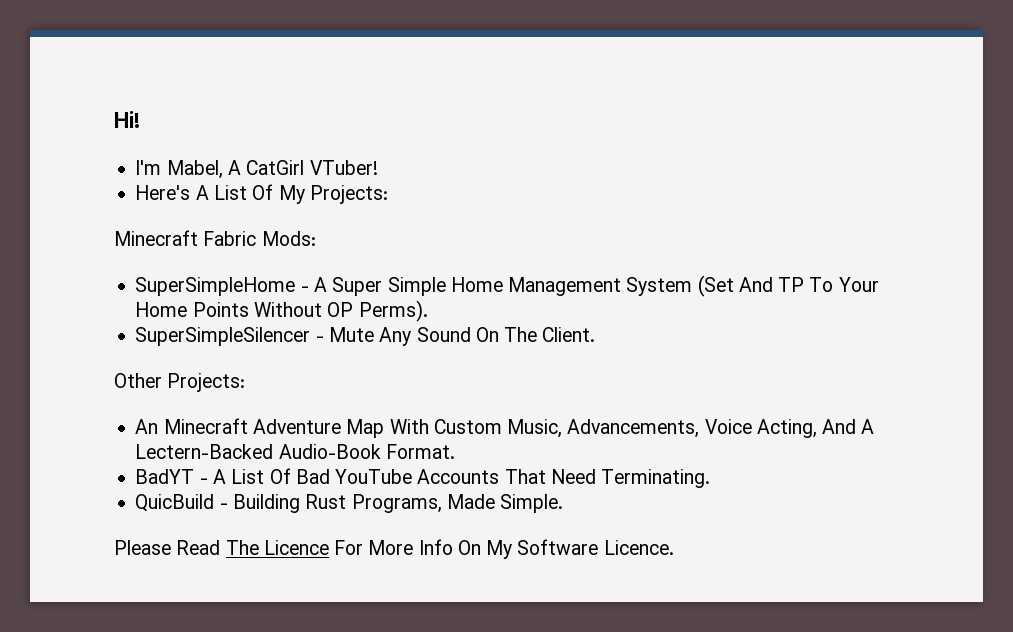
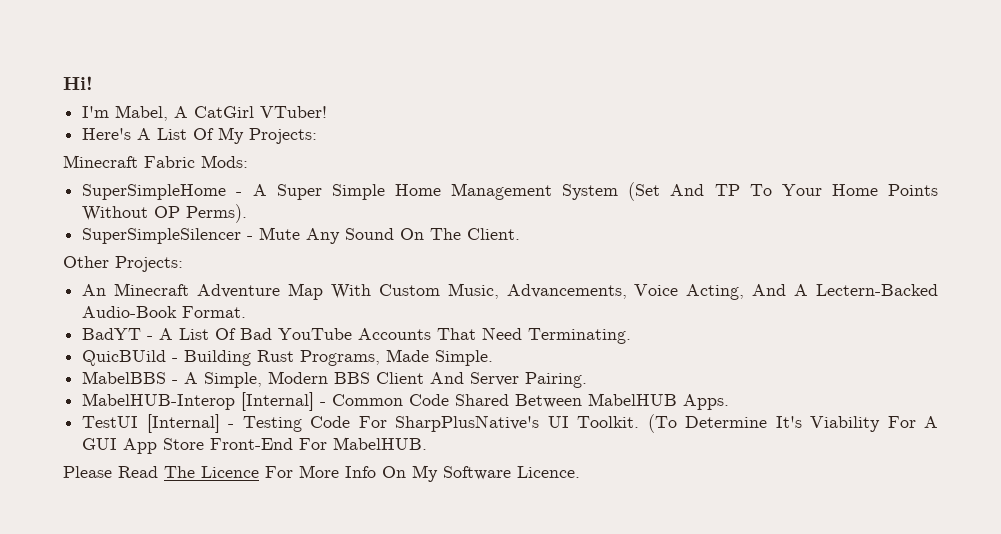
[135,494,215,512] QuicBuild -> [82,350,167,366] QuicBUild
(564, 503) none -> [82,371,588,388] [82,392,730,411] [82,414,939,433] [82,437,428,454] // MabelBBS - A Simple, Modern BBS Client And Server Pairing. // MabelHUB-Interop [Internal] - Common Code Shared Between MabelHUB Apps. // TestUI [Internal] - Testing Code For SharpPlusNative's UI Toolkit. (To Determine It's Viability For A GUI App Store Front-End For MabelHUB.

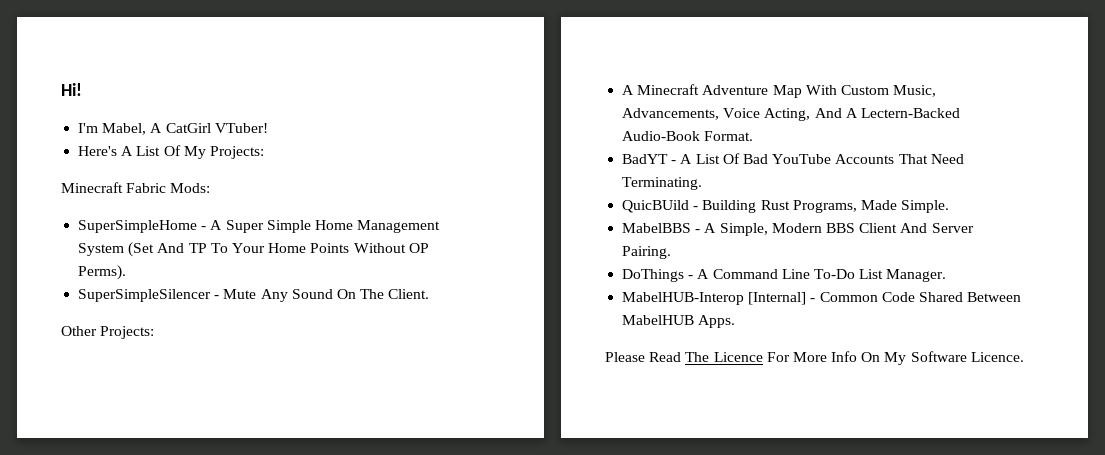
[82,284,107,296] An -> [622,85,635,95] A
(588, 380) none -> [622,269,947,282] // DoThings - A Command Line To-Do List Manager.
[82,414,939,433] [82,437,428,454] // TestUI [Internal] - Testing Code For SharpPlusNative's UI Toolkit. (To Determine It's Viability For A GUI App Store Front-End For MabelHUB. -> (736, 321) none

